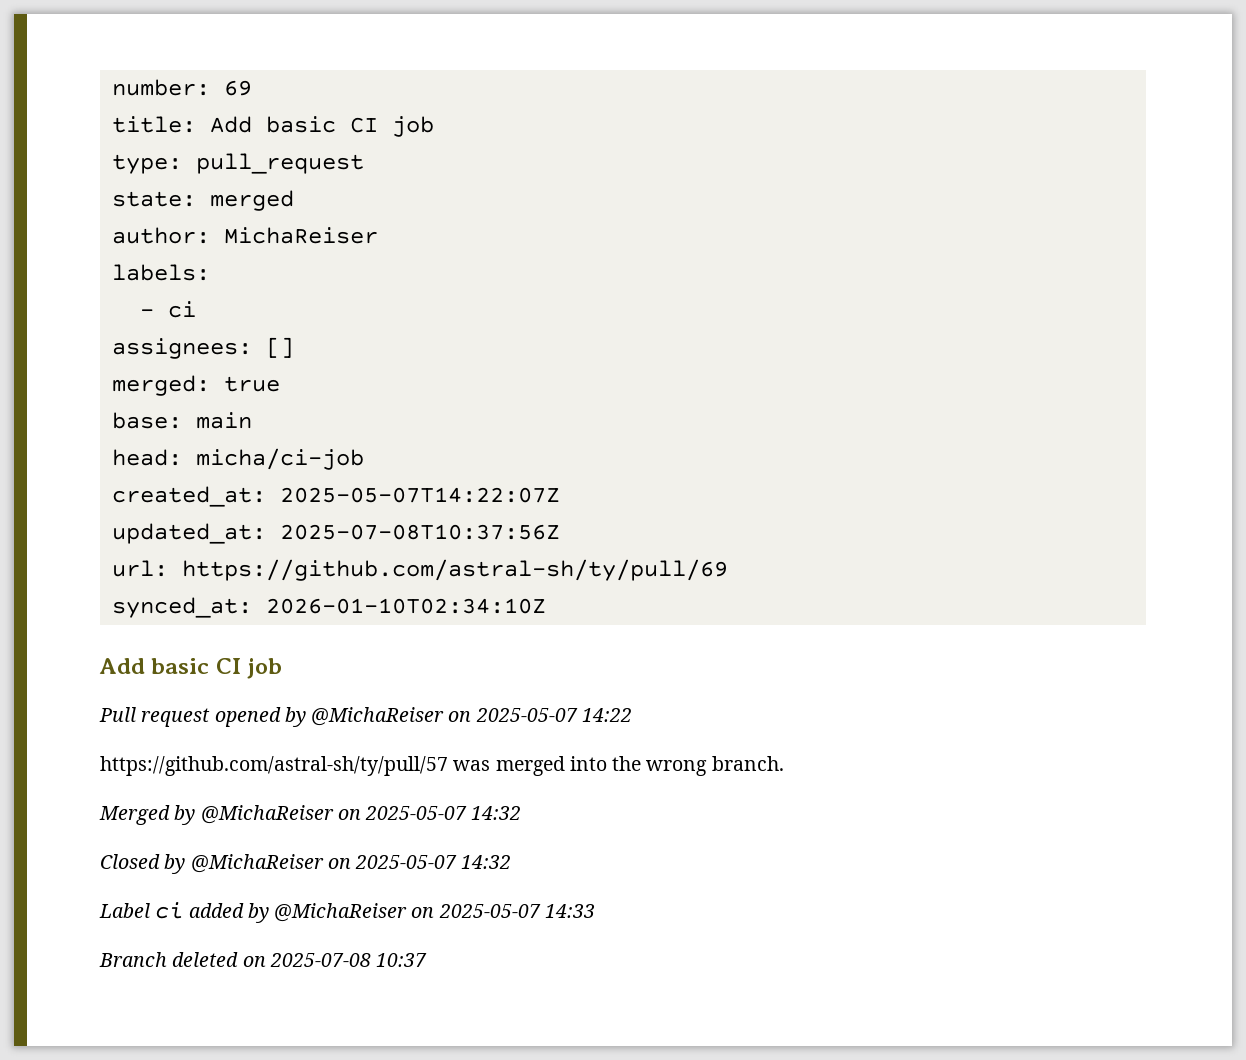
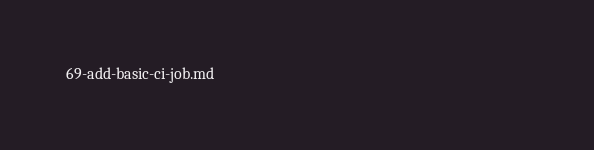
[111,79,252,96] [111,116,434,137] [111,153,364,174] [111,190,294,211] [111,227,378,244] [111,264,210,281] [139,301,196,318] [111,337,294,359] [111,375,280,396] [111,412,252,429] [111,448,364,470] [111,486,560,507] [111,523,560,544] [111,559,728,581] [111,597,546,618] [99,658,283,679] [99,707,632,727] [100,756,784,776] [99,805,522,825] [100,854,512,874] [99,902,595,923] [99,952,428,967] number: 69 // title: Add basic CI job // type: pull_request // state: merged // author: MichaReiser // labels: // - ci // assignees: [] // merged: true // base: main // head: micha/ci-job // created_at: 2025-05-07T14:22:07Z // updated_at: 2025-07-08T10:37:56Z // url: https://github.com/astral-sh/ty/pull/69 // synced_at: 2026-01-10T02:34:10Z // Add basic CI job // Pull request opened by @MichaReiser on 2025-05-07 14:22 // https://github.com/astral-sh/ty/pull/57 was merged into the wrong branch. // Merged by @MichaReiser on 2025-05-07 14:32 // Closed by @MichaReiser on 2025-05-07 14:32 // Label ci added by @MichaReiser on 2025-05-07 14:33 // Branch deleted on 2025-07-08 10:37 -> [66,67,214,83] 69-add-basic-ci-job.md

